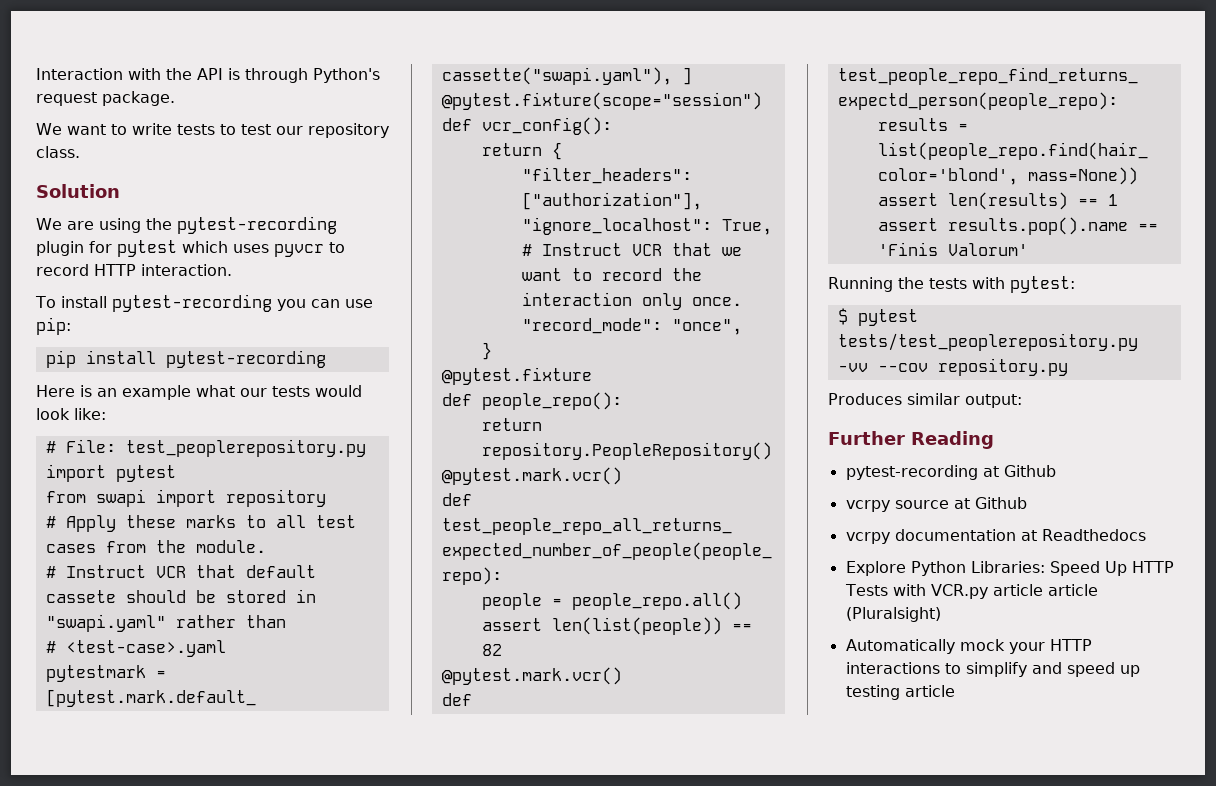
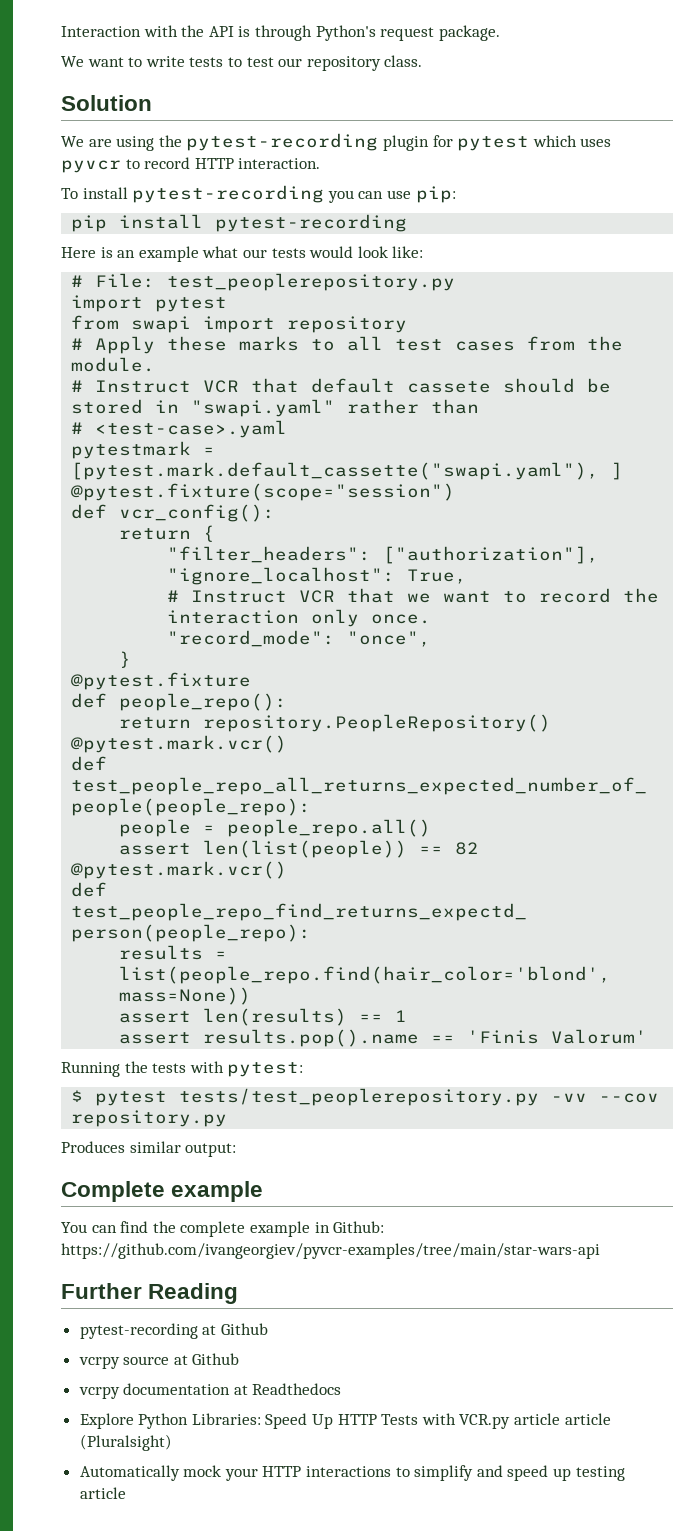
(1022, 401) none -> [61,1181,264,1202] [61,1221,385,1237] [61,1243,600,1259] // Complete example // You can find the complete example in Github: https://github.com/ivangeorgiev/pyvcr-examples/tree/main/star-wars-api

